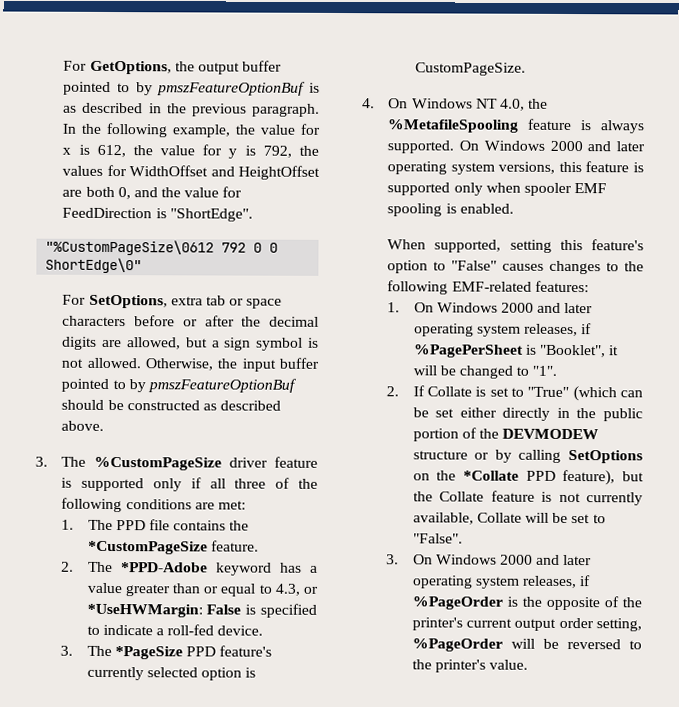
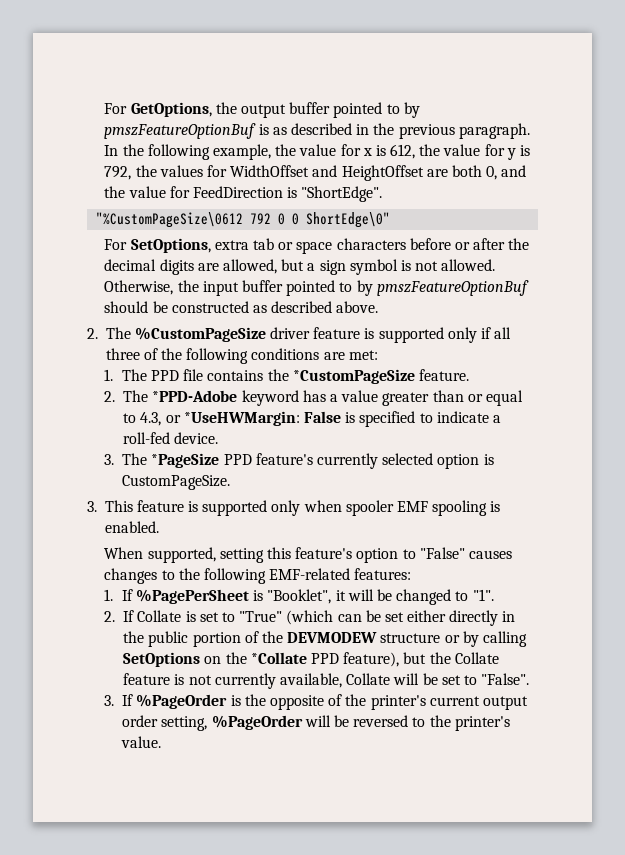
[35,456,48,467] 3. -> [87,328,98,339] 2.
[362,98,549,111] [387,118,645,134] [387,140,645,154] [387,161,582,175] 4. On Windows NT 4.0, the %MetafileSpooling feature is always supported. On Windows 2000 and later operating system versions, this -> [87,500,133,512] 3. This
[413,302,594,314] [413,323,593,337] On Windows 2000 and later operating system releases, if -> [121,589,133,601] If
[412,554,593,566] [411,575,592,589] On Windows 2000 and later operating system releases, if -> [122,694,134,706] If

